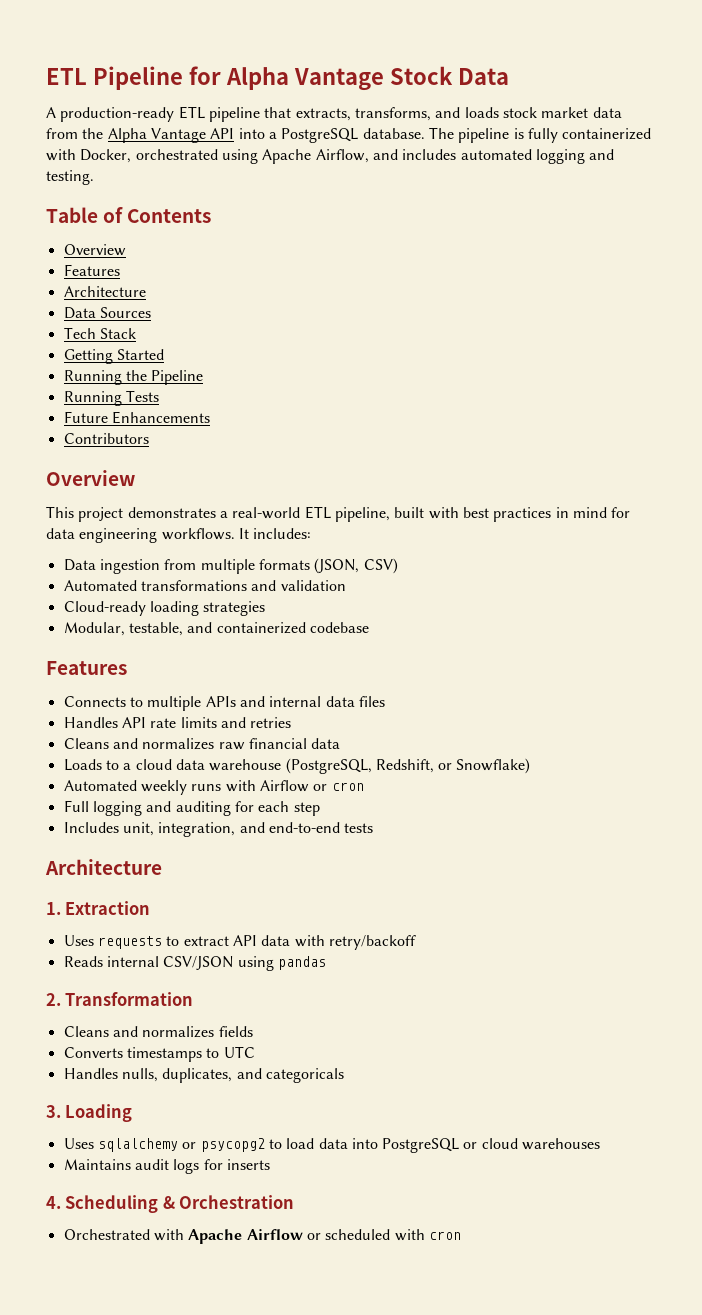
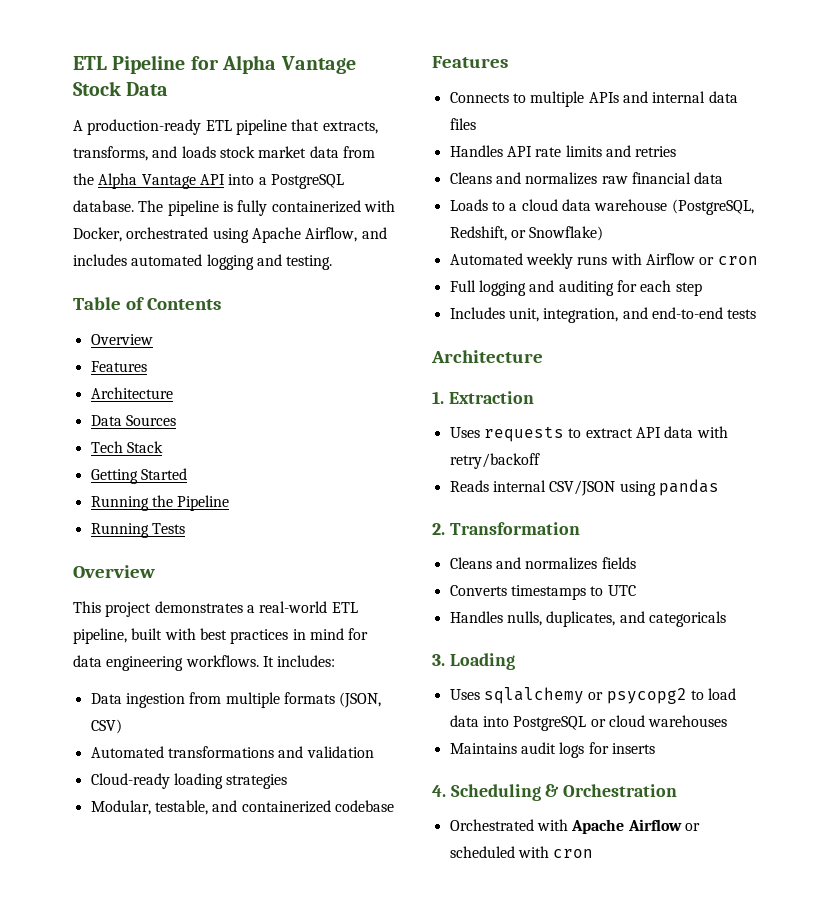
[63,411,210,424] [63,433,149,444] // Future Enhancements // Contributors -> (185, 528) none

